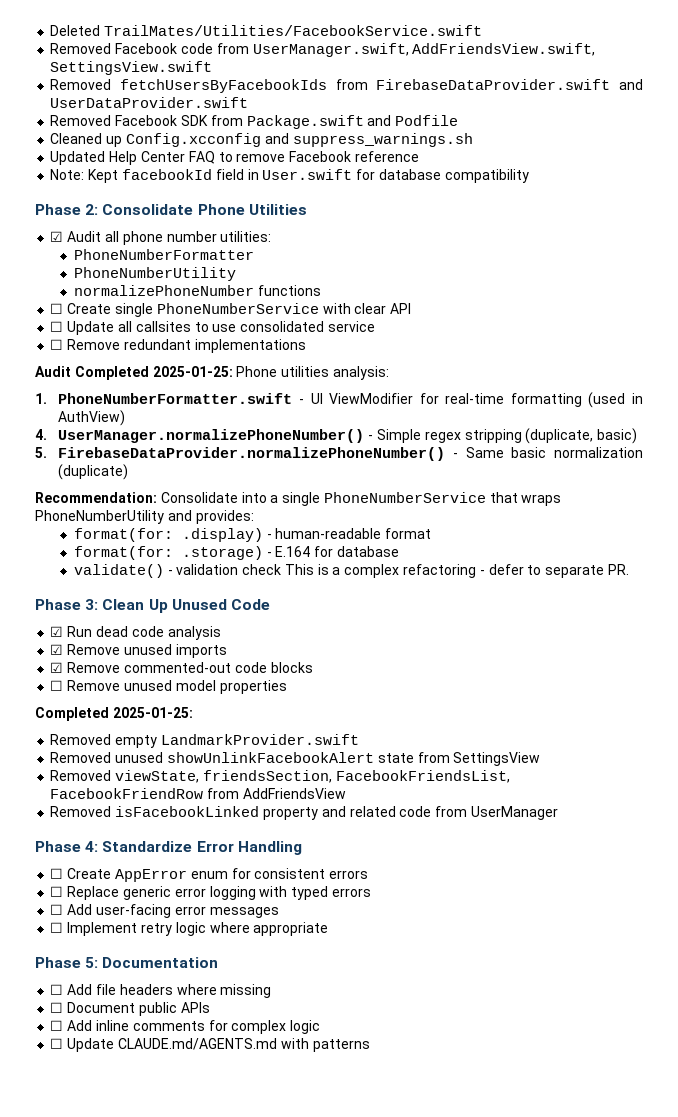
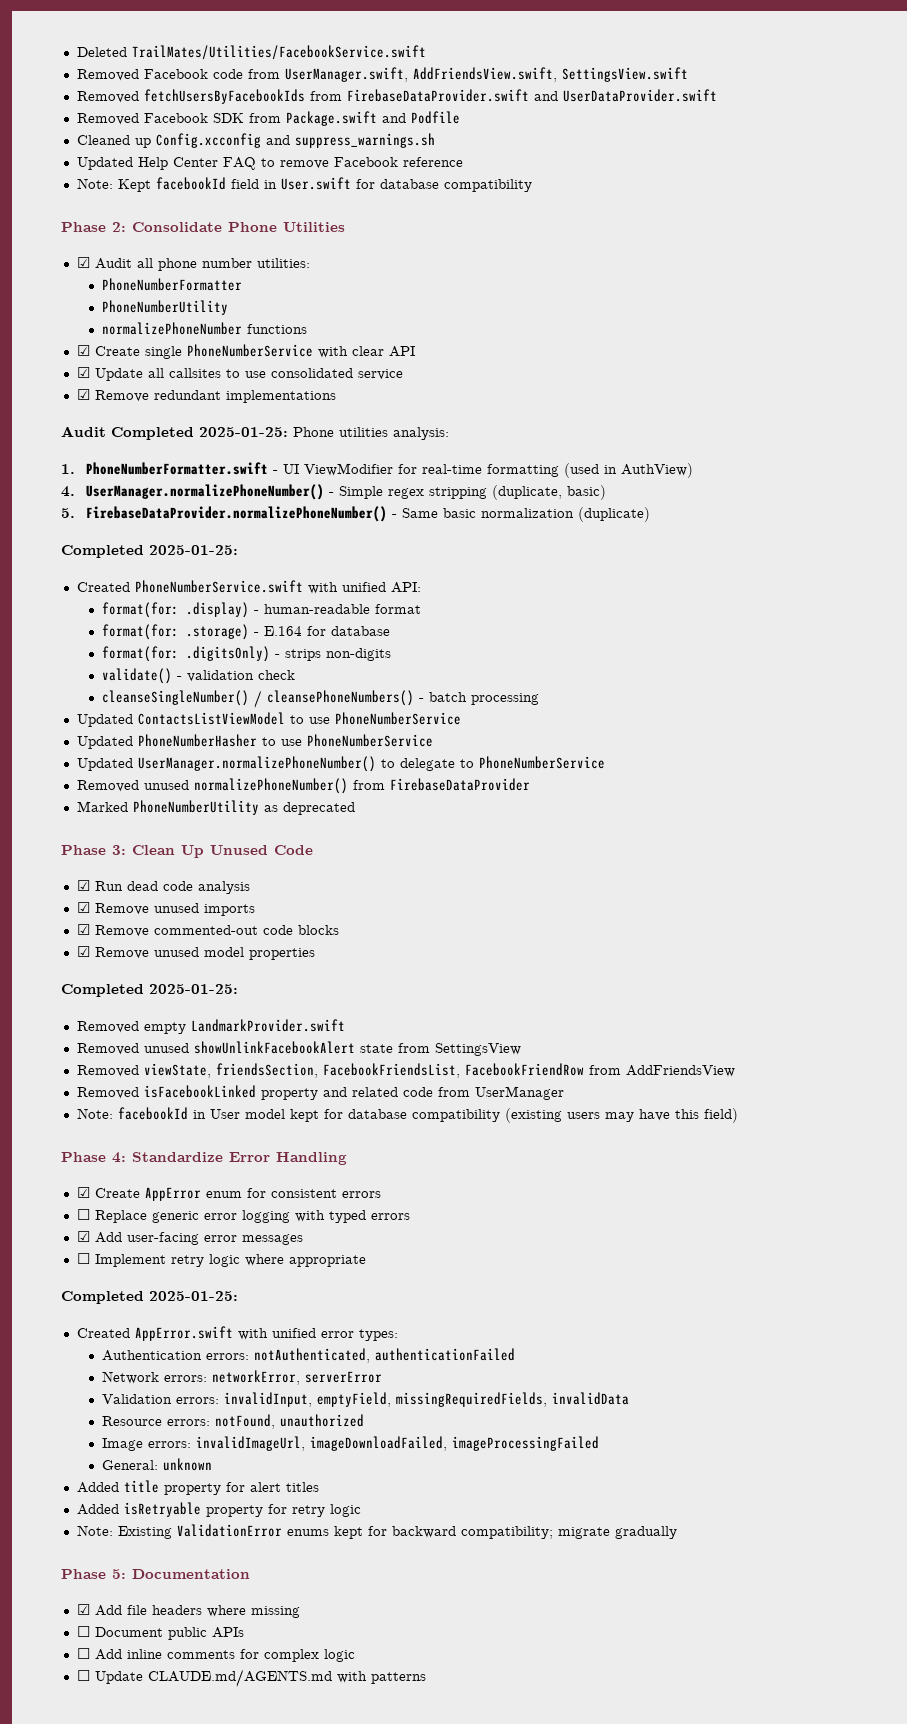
[50,303,64,314] ☐ -> [76,345,90,356] ☑
[50,321,64,332] ☐ -> [76,367,90,378] ☑
[50,339,64,350] ☐ -> [76,389,90,400] ☑
[35,492,562,506] [35,510,254,524] Recommendation: Consolidate into a single PhoneNumberService that wraps PhoneNumberUtility and provides: -> [61,545,238,558] [76,580,421,594] Completed 2025-01-25: // Created PhoneNumberService.swift with unified API:
(399, 551) none -> [101,646,391,662] // format(for: .digitsOnly) - strips non-digits
[284,564,629,578] This is a complex refactoring - defer to separate PR. -> [101,690,539,708] [76,712,461,727] [76,734,433,749] [76,756,605,772] [76,778,530,794] [76,800,355,815] // cleanseSingleNumber() / cleansePhoneNumbers() - batch processing // Updated ContactsListViewModel to use PhoneNumberService // Updated PhoneNumberHasher to use PhoneNumberService // Updated UserManager.normalizePhoneNumber() to delegate to PhoneNumberService // Removed unused normalizePhoneNumber() from FirebaseDataProvider // Marked PhoneNumberUtility as deprecated
[50,680,64,691] ☐ -> [76,946,90,957] ☑
(558, 813) none -> [76,1107,738,1123] // Note: facebookId in User model kept for database compatibility (existing users may have this field)
[50,868,64,879] ☐ -> [76,1187,90,1198] ☑
[50,904,64,915] ☐ -> [76,1231,90,1242] ☑
(329, 929) none -> [61,1291,238,1304] [76,1326,398,1341] [101,1348,515,1363] [101,1370,382,1385] [101,1392,629,1407] [101,1414,364,1429] [101,1436,599,1451] [101,1458,212,1471] [76,1480,319,1495] [76,1502,361,1517] [76,1524,677,1539] // Completed 2025-01-25: // Created AppError.swift with unified error types: // Authentication errors: notAuthenticated, authenticationFailed // Network errors: networkError, serverError // Validation errors: invalidInput, emptyField, missingRequiredFields, invalidData // Resource errors: notFound, unauthorized // Image errors: invalidImageUrl, imageDownloadFailed, imageProcessingFailed // General: unknown // Added title property for alert titles // Added isRetryable property for retry logic // Note: Existing ValidationError enums kept for backward compatibility; migrate gradually
[50,984,64,995] ☐ -> [76,1604,90,1615] ☑

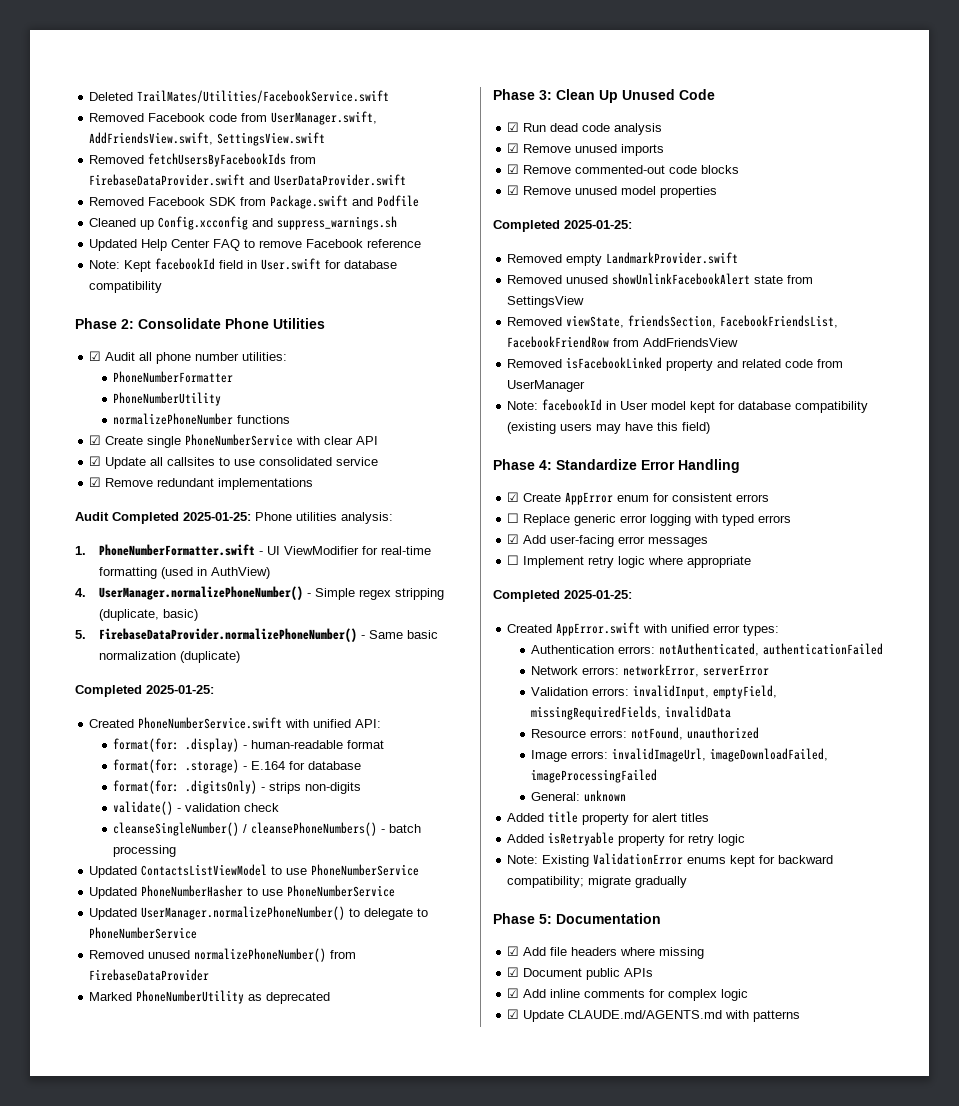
[76,1626,90,1637] ☐ -> [507,967,520,977] ☑
[76,1648,90,1659] ☐ -> [507,988,520,998] ☑
[76,1670,90,1681] ☐ -> [507,1009,520,1019] ☑

